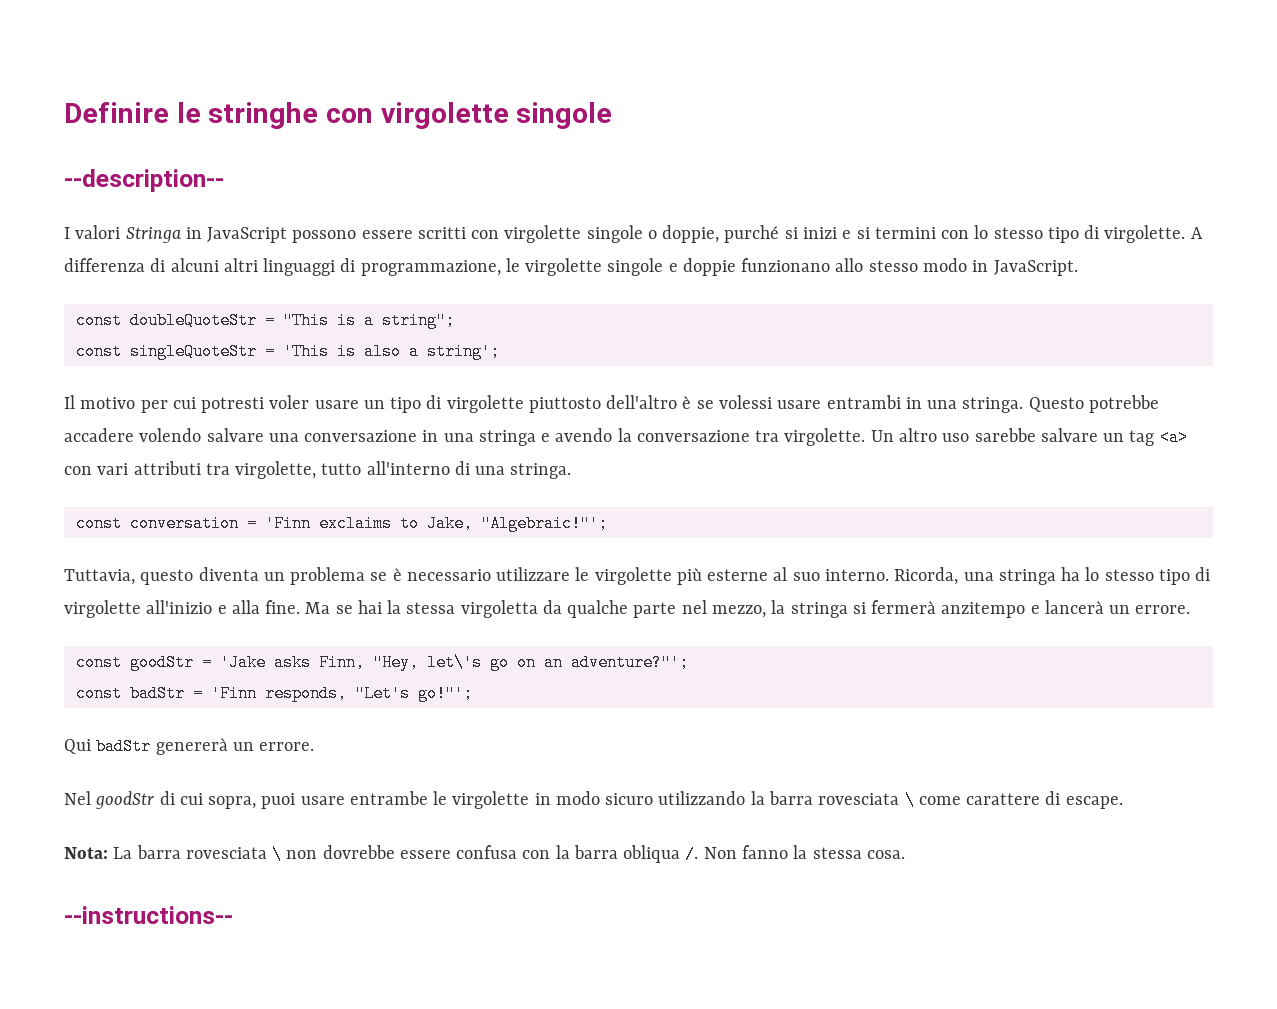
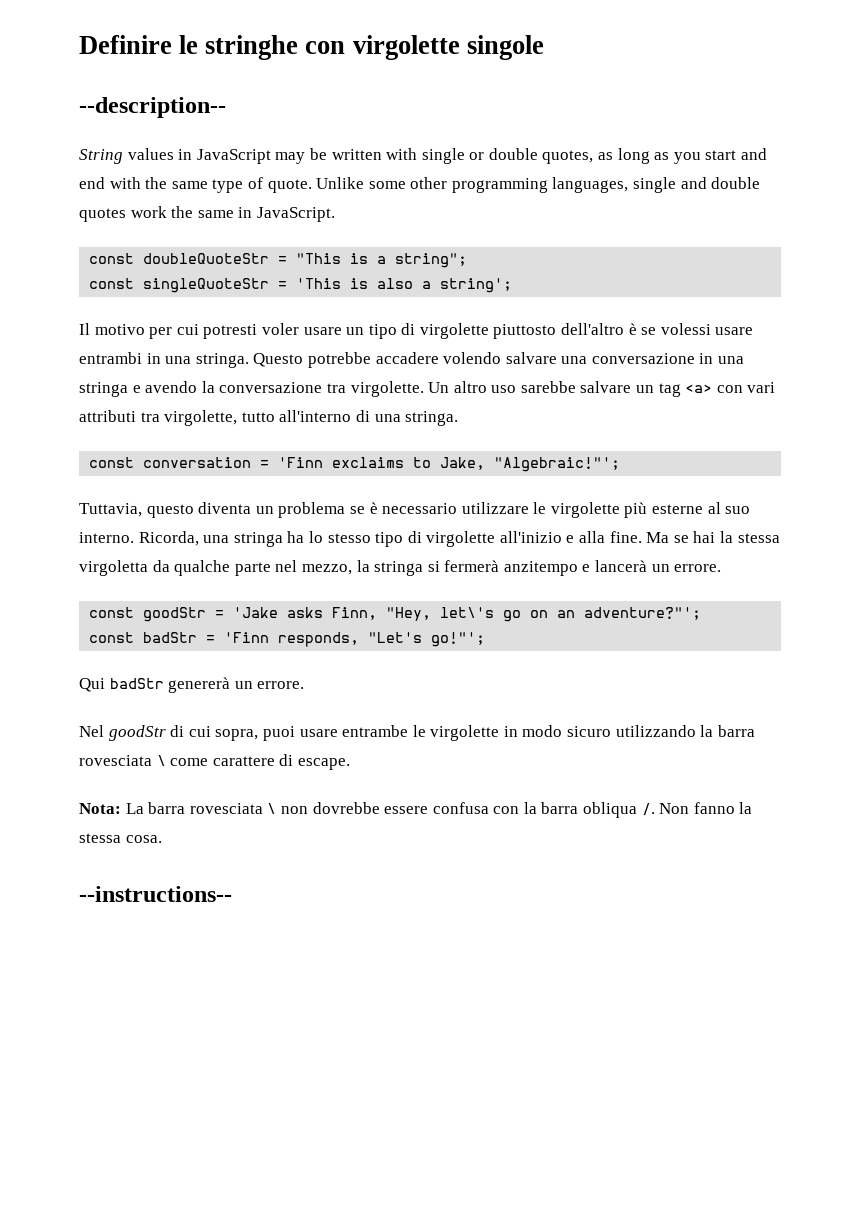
[64,225,1203,243] [64,258,967,276] I valori Stringa in JavaScript possono essere scritti con virgolette singole o doppie, purché si inizi e si termini con lo stesso tipo di virgolette. A differenza di alcuni altri linguaggi di programmazione, le virgolette singole e doppie funzionano allo stesso modo -> [79,148,768,164] [79,177,761,193] [79,206,234,222] String values in JavaScript may be written with single or double quotes, as long as you start and end with the same type of quote. Unlike some other programming languages, single and double quotes work the same

